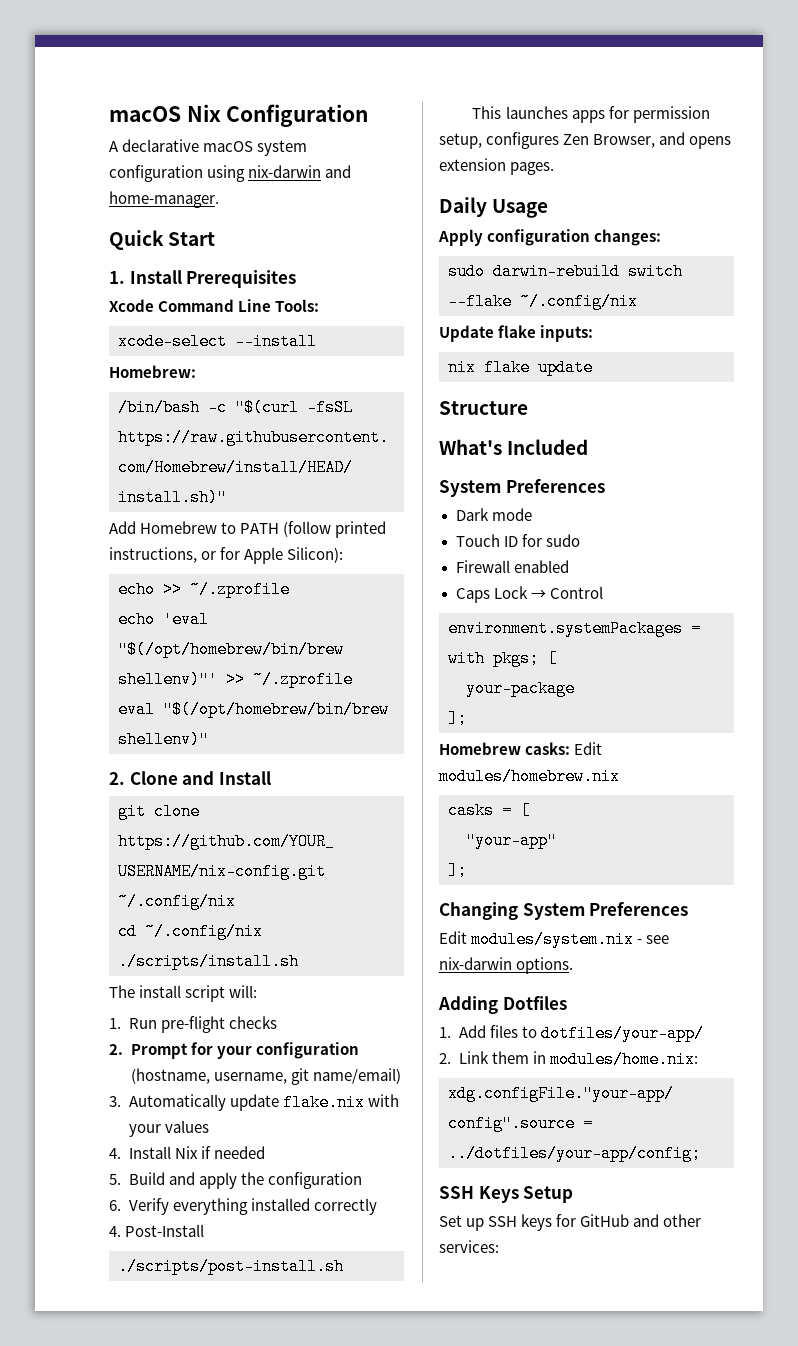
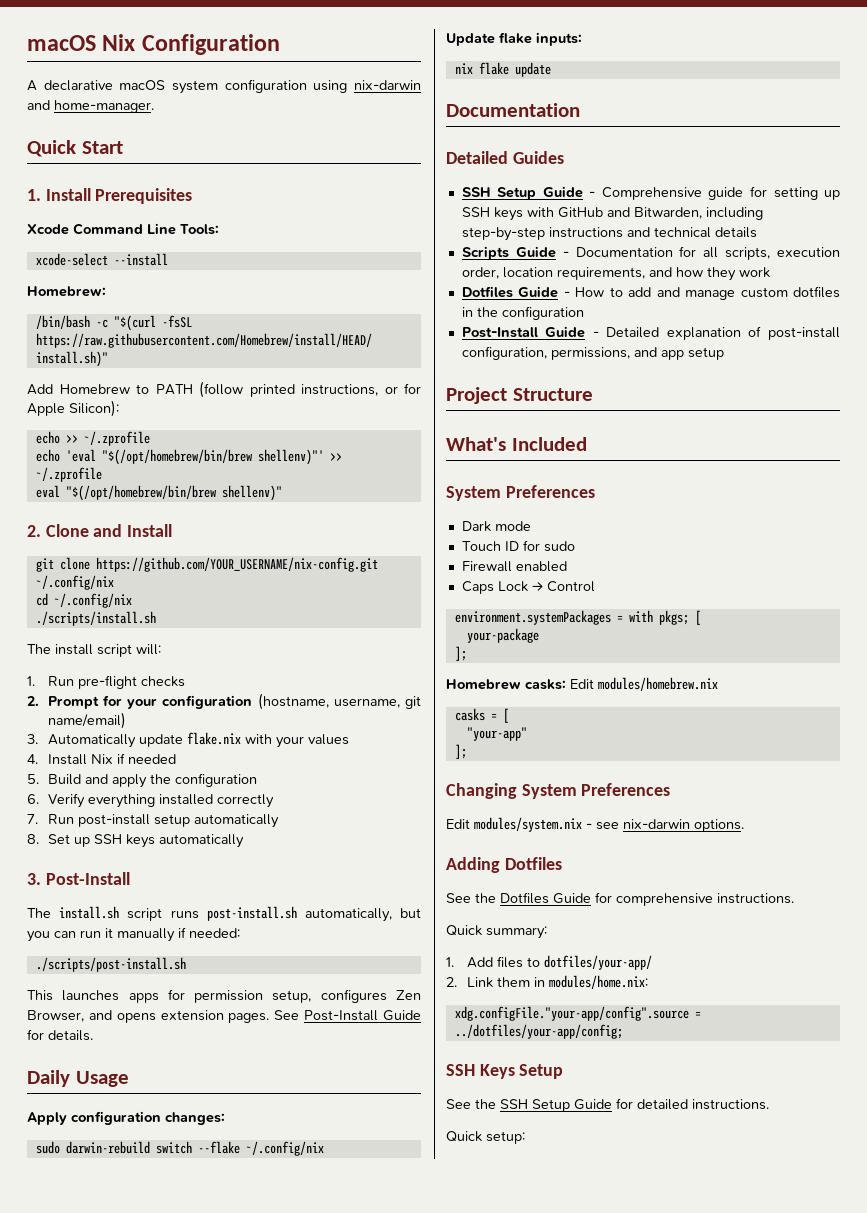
[109,1224,205,1237] 4. Post-Install -> [27,814,279,828] [27,834,244,848] [27,872,130,885] [27,906,421,922] [27,927,240,942] 7. Run post-install setup automatically // 8. Set up SSH keys automatically // 3. Post-Install // The install.sh script runs post-install.sh automatically, but you can run it manually if needed:
(555, 168) none -> [274,1010,421,1021] [27,1029,93,1041] See Post-Install Guide for details.
(593, 367) none -> [446,103,580,117] [446,151,564,164] [461,186,840,200] [461,207,763,221] [461,227,757,241] [461,246,840,260] [461,267,770,281] [461,286,840,300] [461,306,584,320] [461,326,840,340] [461,346,724,360] [446,387,507,404] Documentation // Detailed Guides // SSH Setup Guide - Comprehensive guide for setting up SSH keys with GitHub and Bitwarden, including step-by-step instructions and technical details // Scripts Guide - Documentation for all scripts, execution order, location requirements, and how they work // Dotfiles Guide - How to add and manage custom dotfiles in the configuration // Post-Install Guide - Detailed explanation of post-install configuration, permissions, and app setup // Project
(567, 1003) none -> [446,892,794,906] [446,925,547,939] // See the Dotfiles Guide for comprehensive instructions. // Quick summary:
[439,1214,702,1231] [439,1240,499,1253] Set up SSH keys for GitHub and other services: -> [446,1098,769,1112] [446,1131,525,1144] See the SSH Setup Guide for detailed instructions. // Quick setup:

